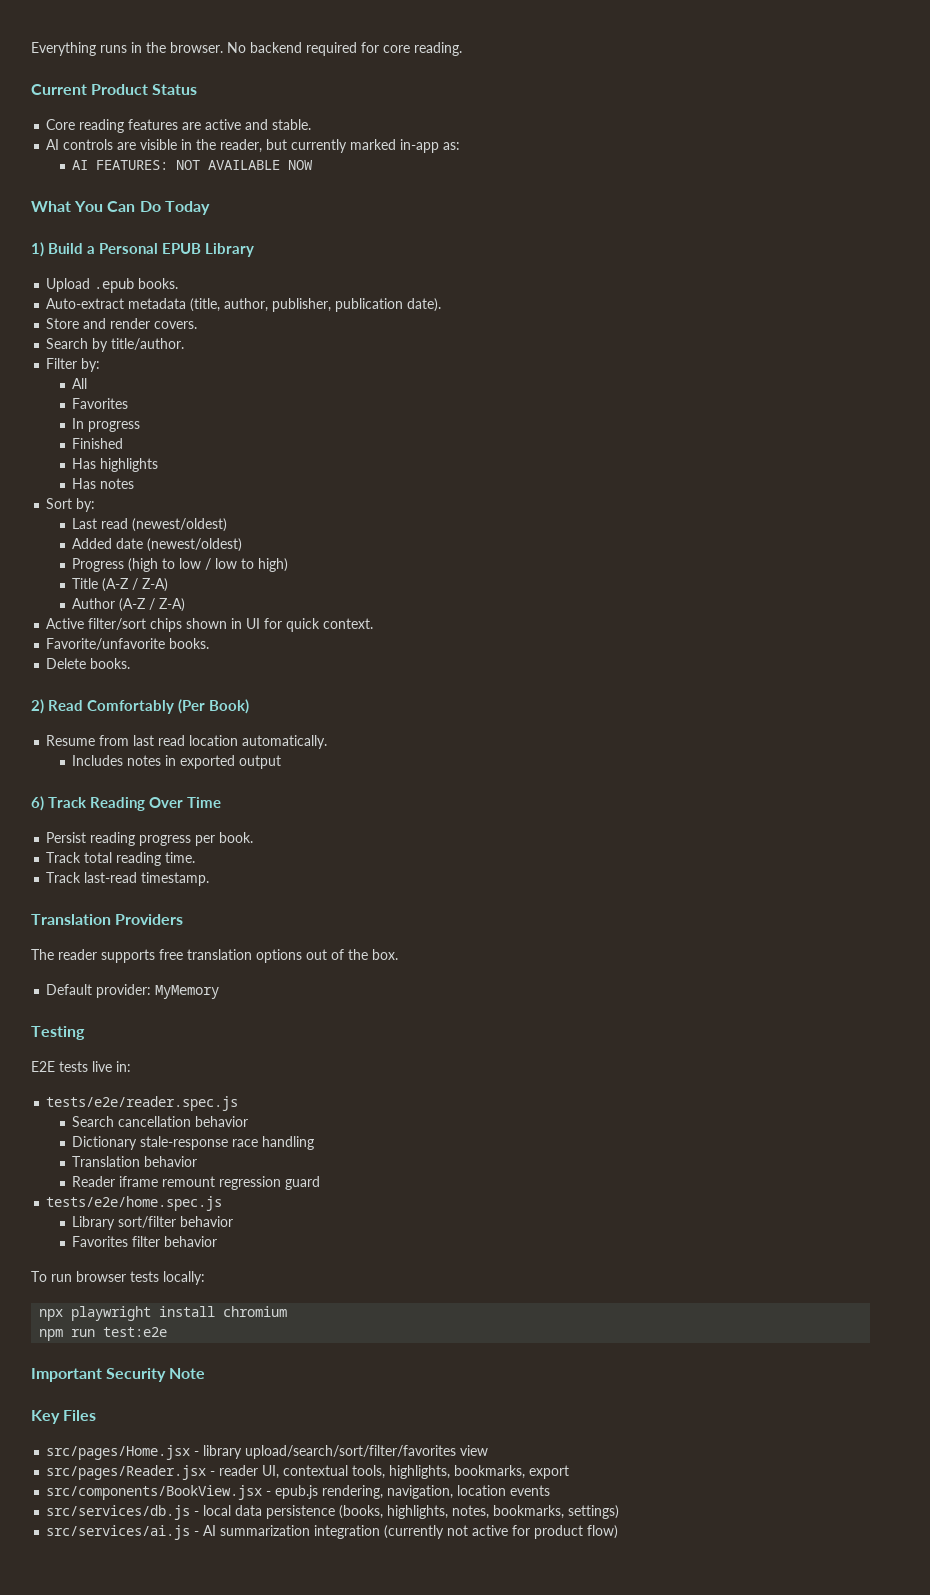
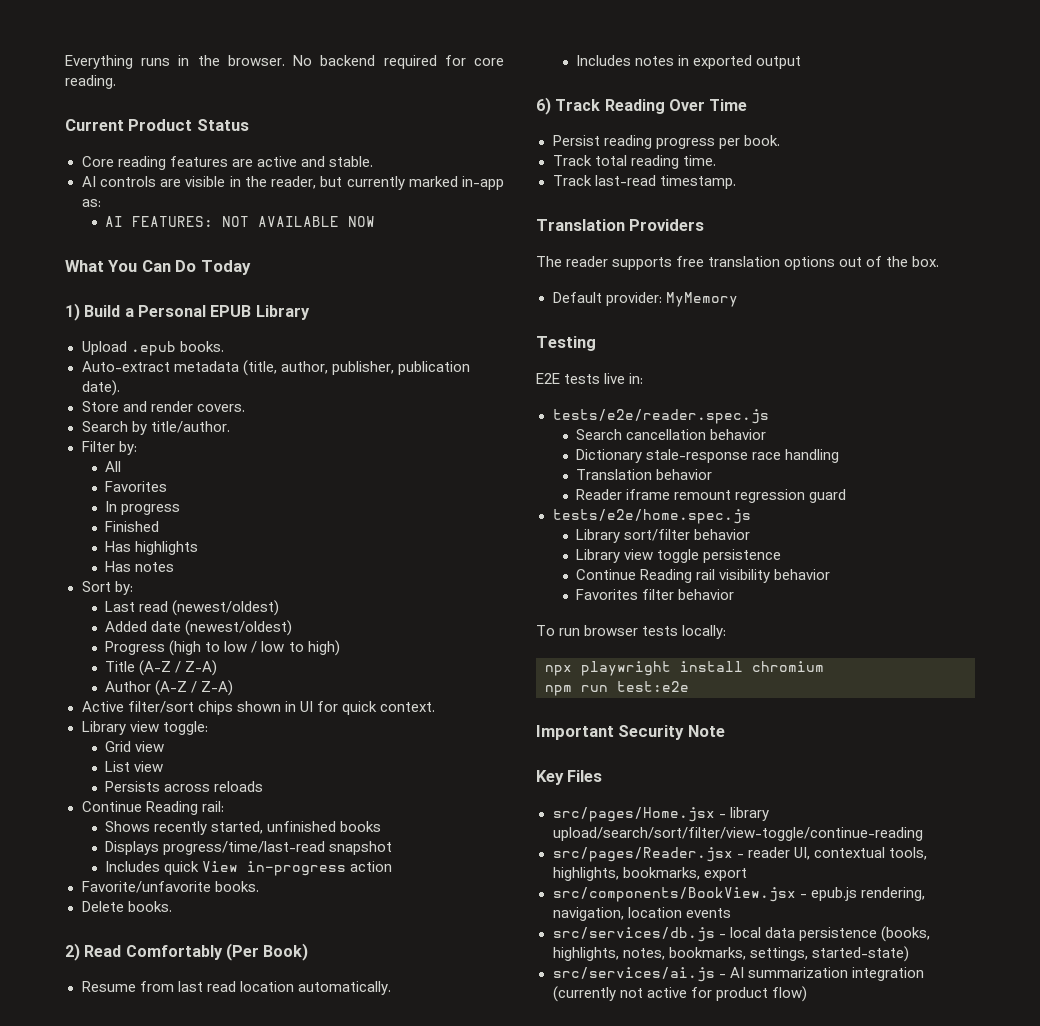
(374, 623) none -> [81,721,208,735] [105,741,165,752] [105,761,164,772] [105,781,264,792] [81,801,224,815] [105,821,382,835] [105,841,393,855] [105,861,393,876] // Library view toggle: // Grid view // List view // Persists across reloads // Continue Reading rail: // Shows recently started, unfinished books // Displays progress/time/last-read snapshot // Includes quick View in-progress action
(234, 1221) none -> [576,549,782,563] [576,569,831,583] // Library view toggle persistence // Continue Reading rail visibility behavior
[245,1445,489,1459] upload/search/sort/filter/favorites view -> [552,827,923,841] upload/search/sort/filter/view-toggle/continue-reading
[568,1505,620,1519] settings) -> [749,946,909,962] settings, started-state)

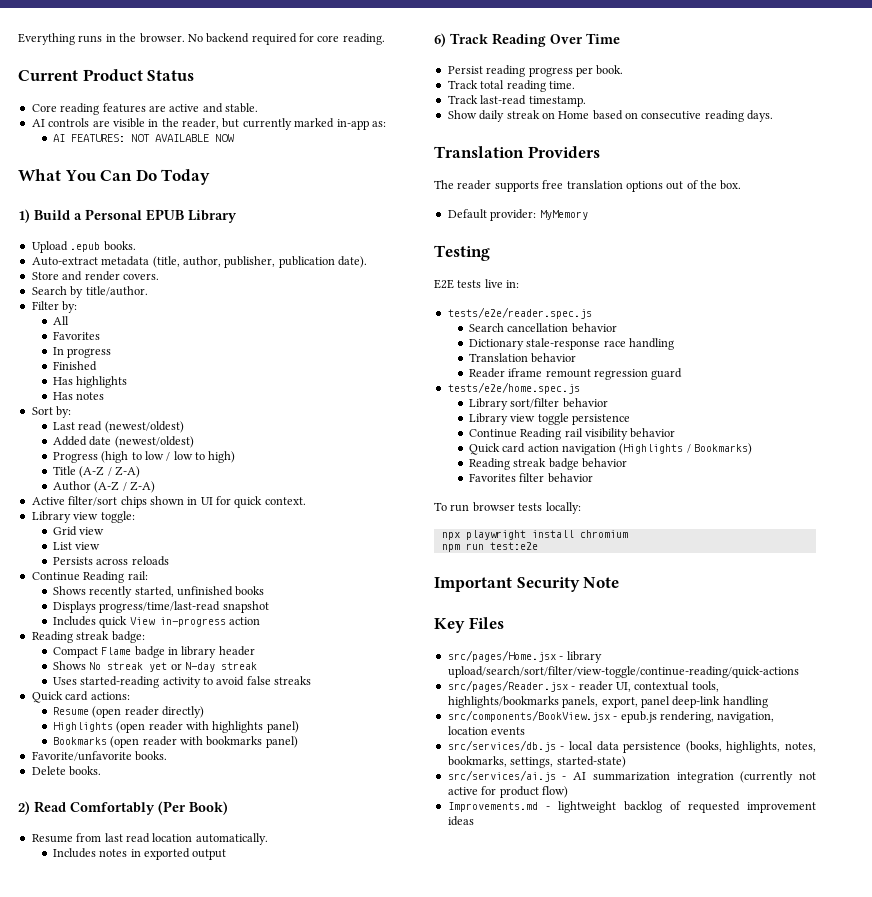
(393, 866) none -> [31,631,145,643] [52,646,255,658] [52,661,257,672] [52,676,312,688] [31,691,130,703] [52,706,204,718] [52,721,299,733] [52,736,298,748] // Reading streak badge: // Compact Flame badge in library header // Shows No streak yet or N-day streak // Uses started-reading activity to avoid false streaks // Quick card actions: // Resume (open reader directly) // Highlights (open reader with highlights panel) // Bookmarks (open reader with bookmarks panel)
(736, 182) none -> [447,110,774,122] // Show daily streak on Home based on consecutive reading days.
(831, 574) none -> [468,443,753,455] [468,458,627,470] // Quick card action navigation (Highlights / Bookmarks) // Reading streak badge behavior
[552,827,923,841] upload/search/sort/filter/view-toggle/continue-reading -> [447,666,799,678] upload/search/sort/filter/view-toggle/continue-reading/quick-actions
[552,867,747,881] highlights, bookmarks, export -> [447,696,768,708] highlights/bookmarks panels, export, panel deep-link handling
(807, 994) none -> [447,801,816,813] [447,816,474,826] // Improvements.md - lightweight backlog of requested improvement ideas

